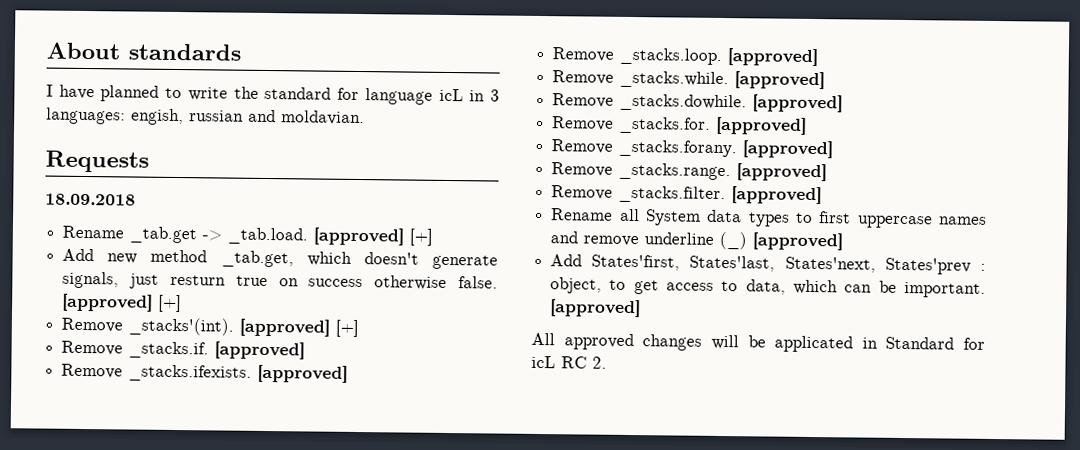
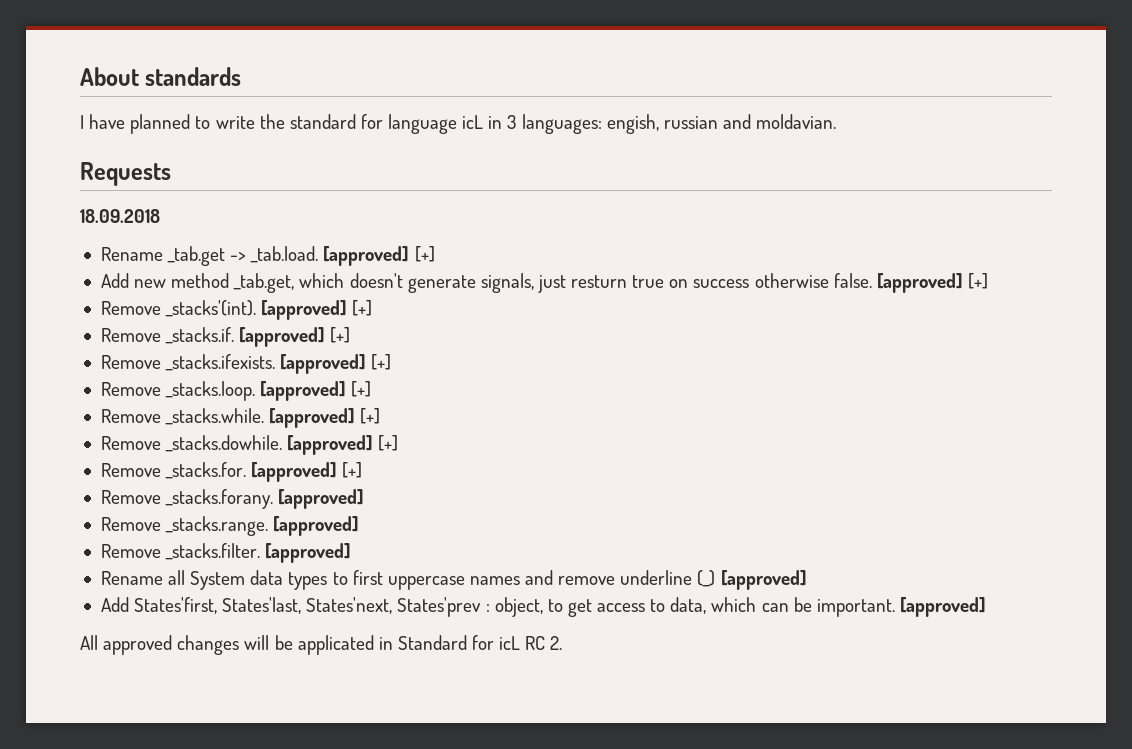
(306, 350) none -> [330,327,351,343] [+]
(349, 373) none -> [371,354,392,370] [+]
(819, 57) none -> [351,381,372,397] [+]
(826, 80) none -> [360,408,381,424] [+]
(844, 103) none -> [378,435,399,451] [+]
(808, 125) none -> [342,462,363,478] [+]

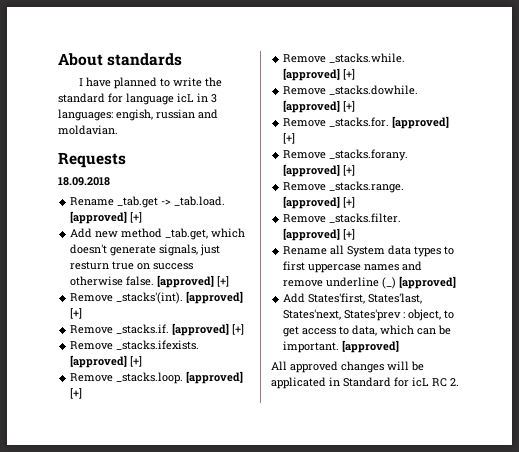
(365, 499) none -> [343,165,356,176] [+]
(360, 526) none -> [343,197,356,208] [+]
(352, 553) none -> [343,229,356,240] [+]

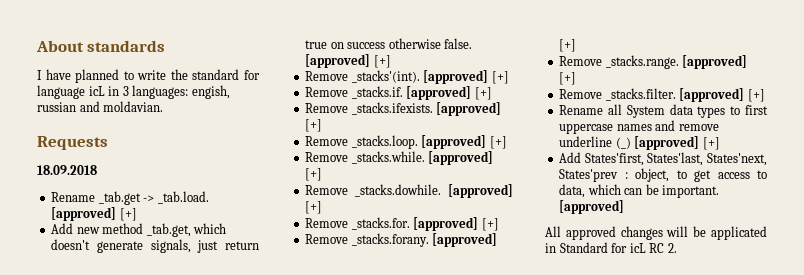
[70,261,110,270] resturn -> [225,241,259,250] return
(457, 282) none -> [702,137,720,150] [+]

